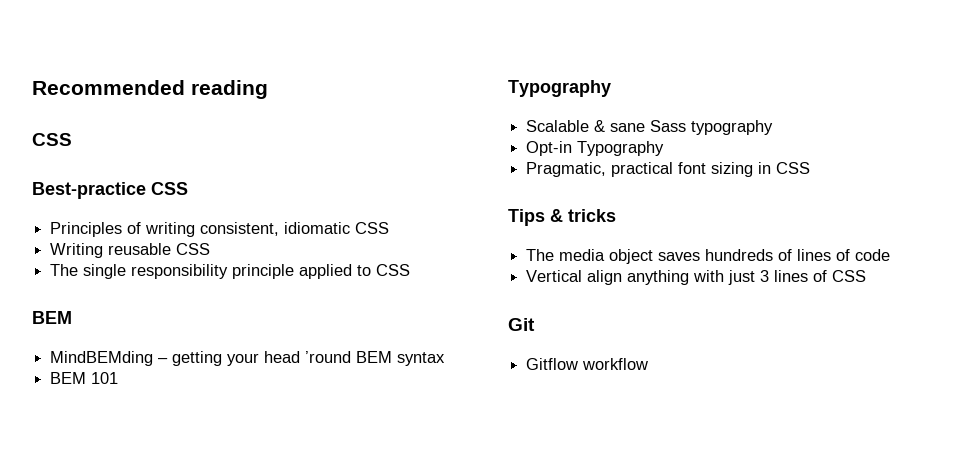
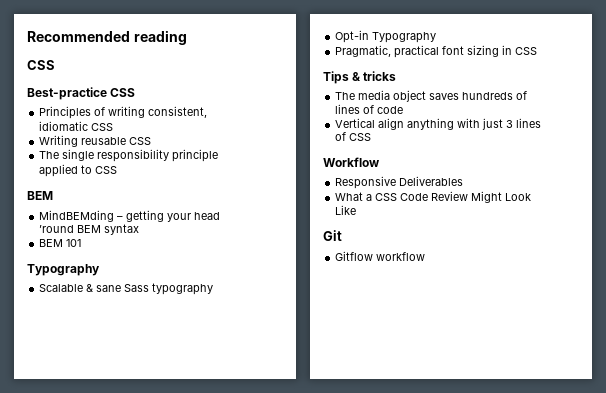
(867, 276) none -> [323,157,380,167] [335,176,464,189] [335,191,532,203] [335,205,357,215] // Workflow // Responsive Deliverables // What a CSS Code Review Might Look Like

